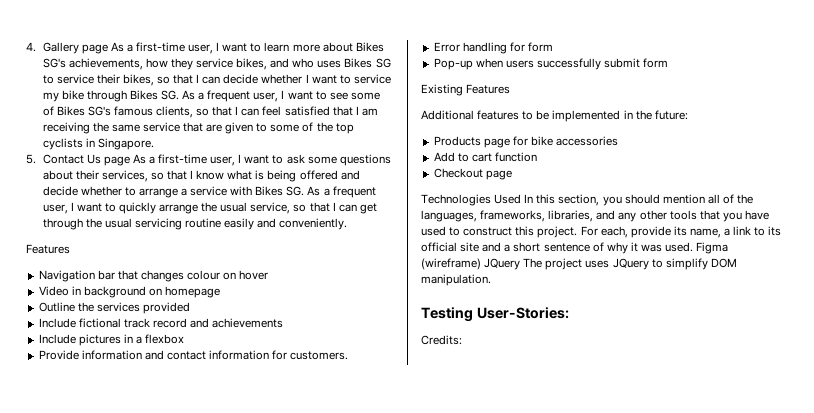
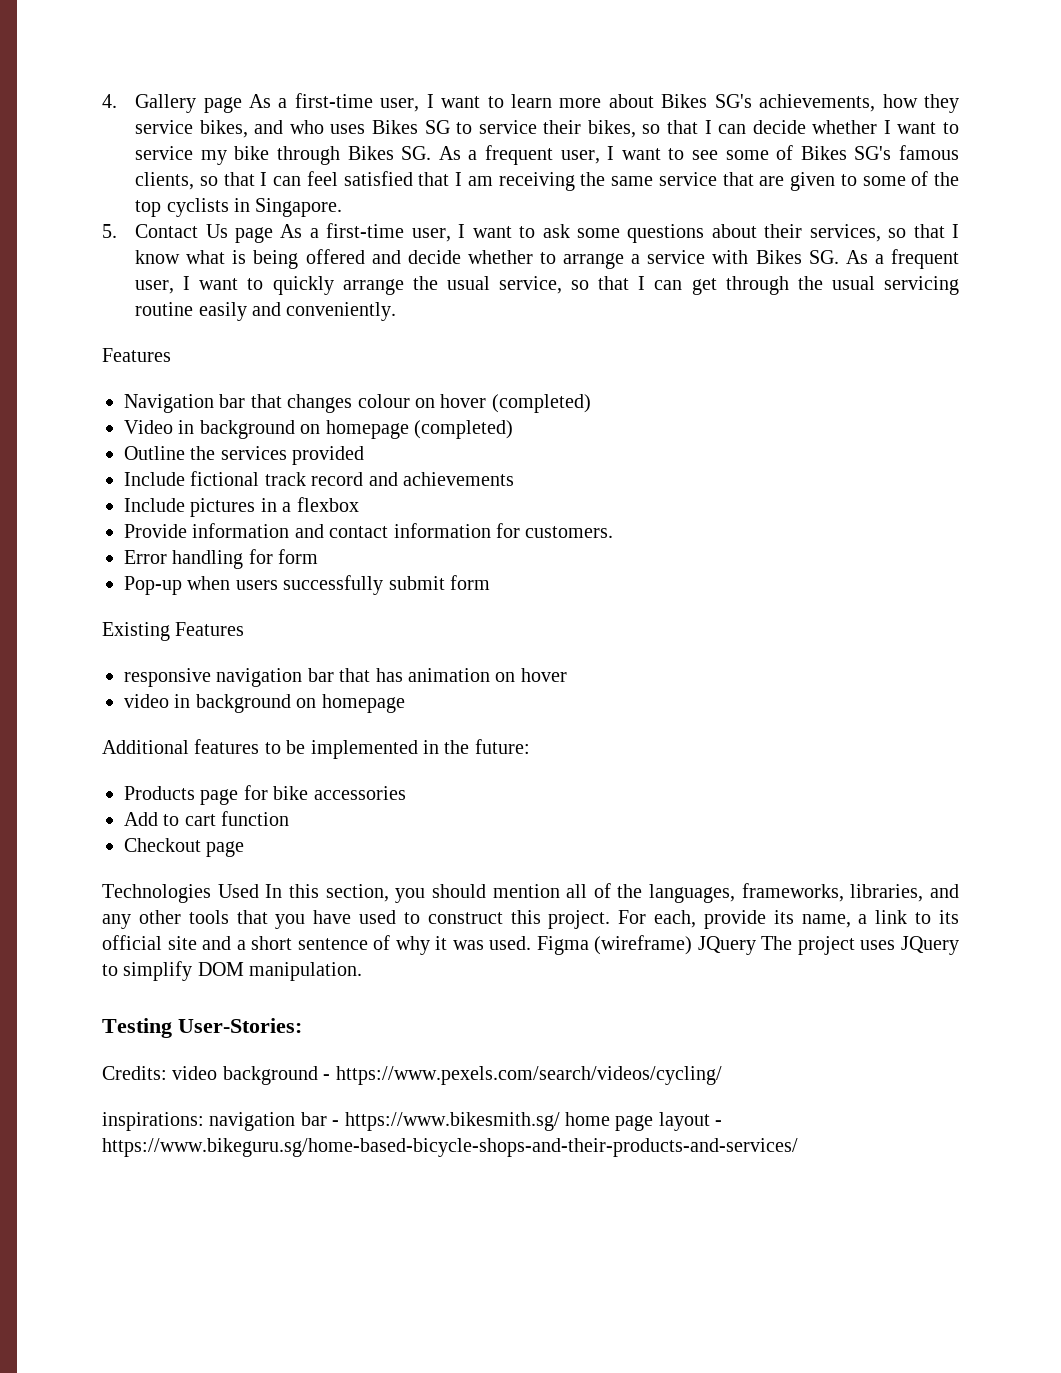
(269, 275) none -> [491,394,591,413] (completed)
(221, 292) none -> [414,420,513,439] (completed)
(511, 89) none -> [124,668,567,687] [124,694,405,713] // responsive navigation bar that has animation on hover // video in background on homepage
(462, 340) none -> [172,1066,722,1085] [102,1112,723,1131] [102,1138,798,1157] video background - https://www.pexels.com/search/videos/cycling/ // inspirations: navigation bar - https://www.bikesmith.sg/ home page layout - https://www.bikeguru.sg/home-based-bicycle-shops-and-their-products-and-services/

